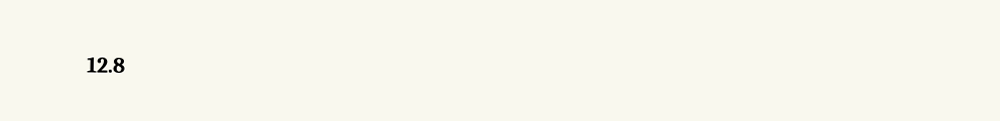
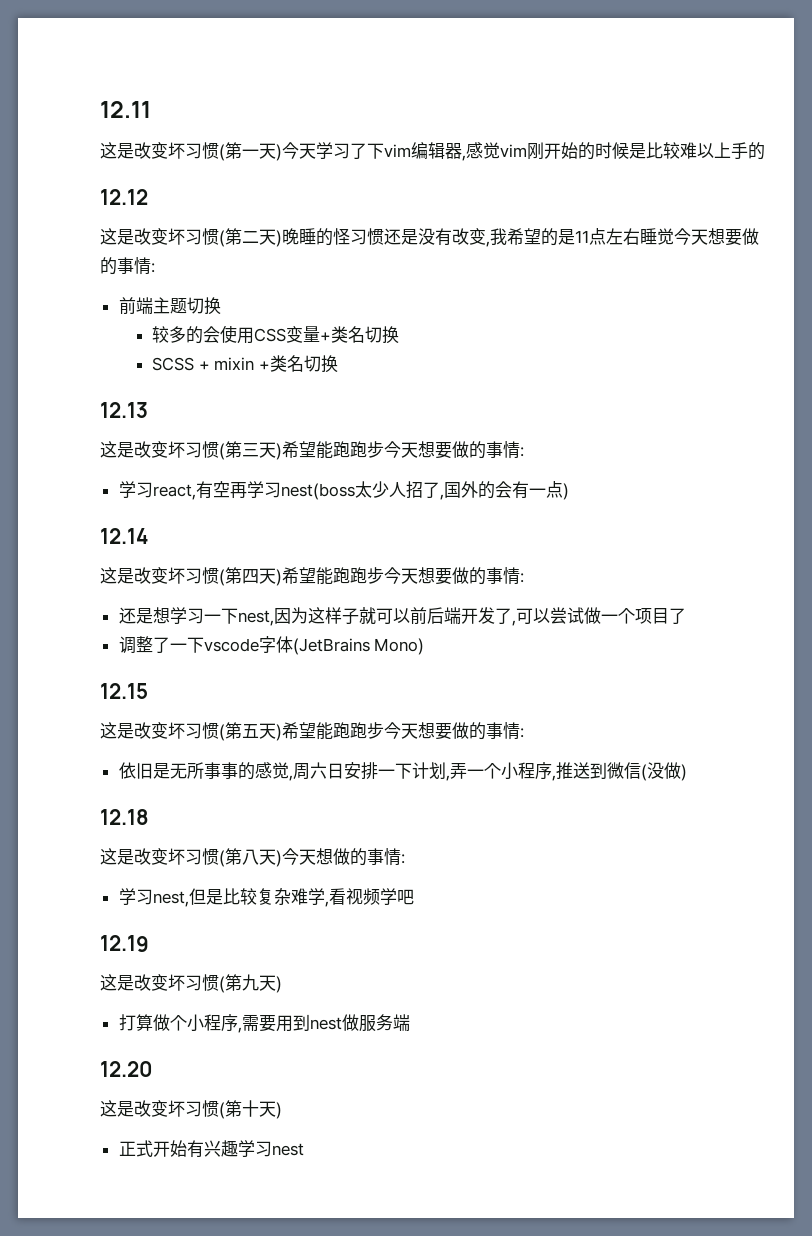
[86,56,126,73] 12.8 -> [100,101,151,118] [100,142,765,161] [100,189,148,205] [100,228,759,247] [100,257,155,275] [118,297,221,315] [152,325,400,344] [152,355,338,373] [100,402,148,418] [100,441,524,460] [118,481,569,500] [100,528,148,544] [100,567,524,586] [118,607,686,626] [118,636,425,655] [100,683,148,699] [100,722,524,741] [118,762,687,781] [100,809,149,825] [100,848,405,867] [118,888,414,907] [100,935,149,952] [100,974,282,993] [118,1014,410,1033] [100,1061,152,1077] [100,1100,282,1119] [118,1140,304,1158] 12.11 // 这是改变坏习惯(第一天)今天学习了下vim编辑器,感觉vim刚开始的时候是比较难以上手的 // 12.12 // 这是改变坏习惯(第二天)晚睡的怪习惯还是没有改变,我希望的是11点左右睡觉今天想要做的事情: // 前端主题切换 // 较多的会使用CSS变量+类名切换 // SCSS + mixin +类名切换 // 12.13 // 这是改变坏习惯(第三天)希望能跑跑步今天想要做的事情: // 学习react,有空再学习nest(boss太少人招了,国外的会有一点) // 12.14 // 这是改变坏习惯(第四天)希望能跑跑步今天想要做的事情: // 还是想学习一下nest,因为这样子就可以前后端开发了,可以尝试做一个项目了 // 调整了一下vscode字体(JetBrains Mono) // 12.15 // 这是改变坏习惯(第五天)希望能跑跑步今天想要做的事情: // 依旧是无所事事的感觉,周六日安排一下计划,弄一个小程序,推送到微信(没做) // 12.18 // 这是改变坏习惯(第八天)今天想做的事情: // 学习nest,但是比较复杂难学,看视频学吧 // 12.19 // 这是改变坏习惯(第九天) // 打算做个小程序,需要用到nest做服务端 // 12.20 // 这是改变坏习惯(第十天) // 正式开始有兴趣学习nest

